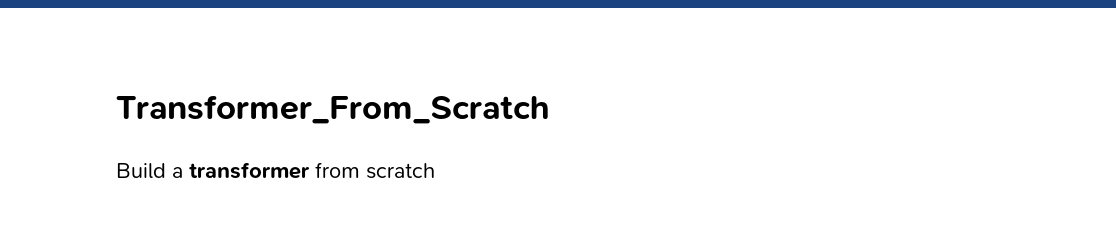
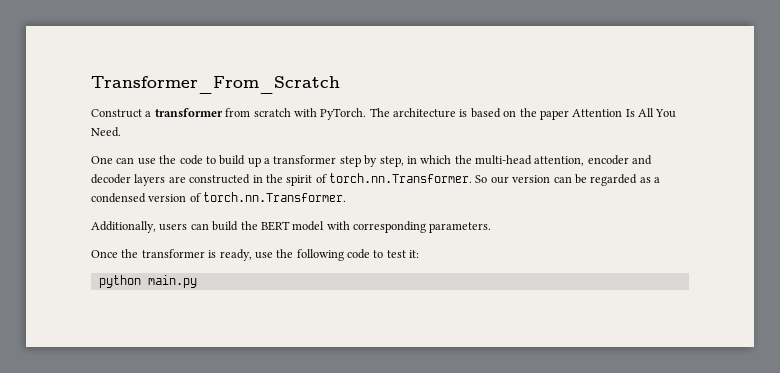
[116,163,166,179] Build -> [91,109,142,118] Construct
(435, 171) none -> [293,108,677,120] [91,127,121,137] [91,155,653,167] [91,173,660,186] [91,192,347,203] [91,221,492,233] [91,249,420,261] [98,275,197,288] with PyTorch. The architecture is based on the paper Attention Is All You Need. // One can use the code to build up a transformer step by step, in which the multi-head attention, encoder and decoder layers are constructed in the spirit of torch.nn.Transformer. So our version can be regarded as a condensed version of torch.nn.Transformer. // Additionally, users can build the BERT model with corresponding parameters. // Once the transformer is ready, use the following code to test it: // python main.py

